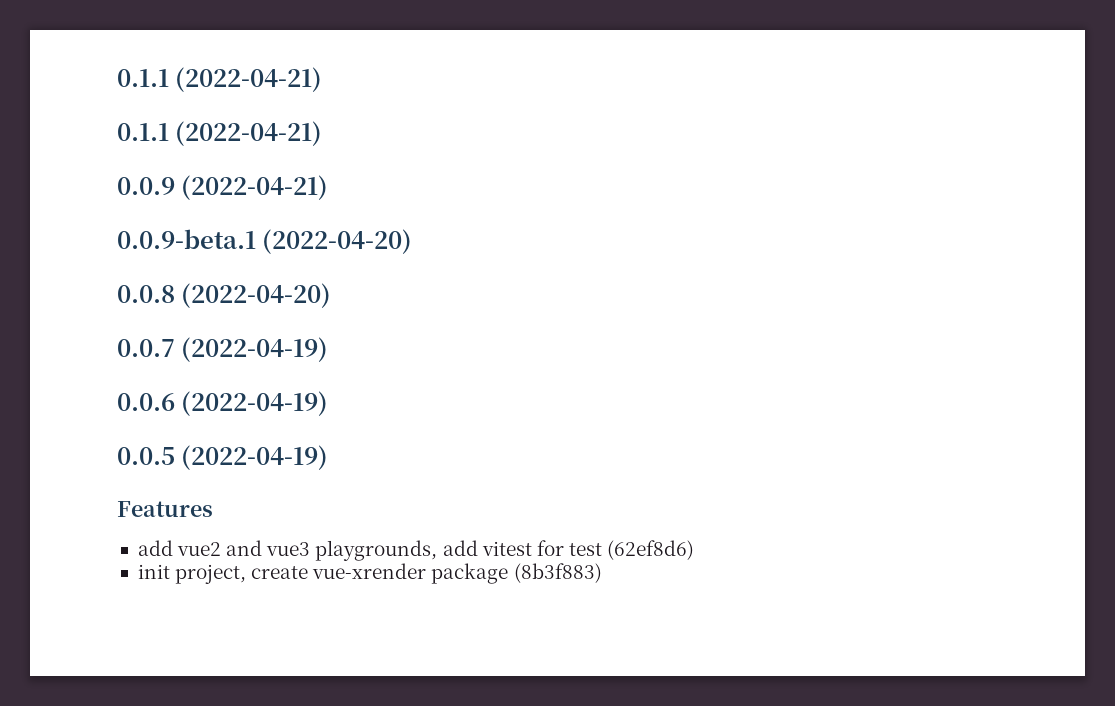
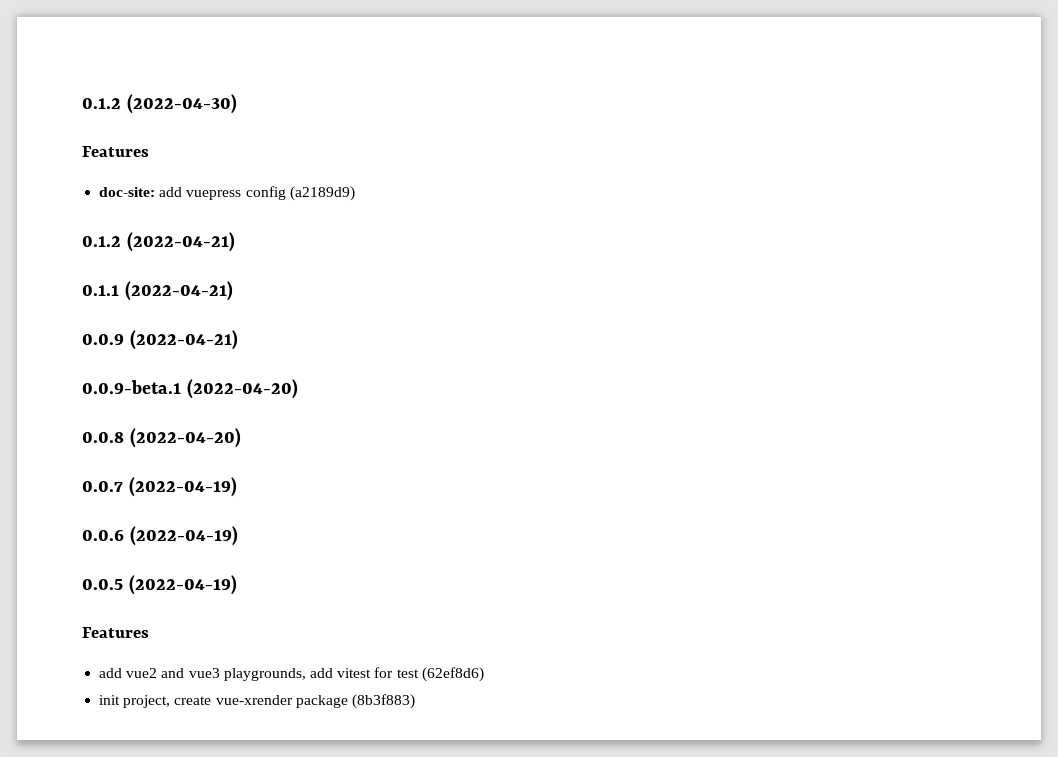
[117,69,169,87] 0.1.1 -> [82,94,237,114] [82,146,149,157] [99,186,355,201] [82,236,121,247] 0.1.2 (2022-04-30) // Features // doc-site: add vuepress config (a2189d9) // 0.1.2

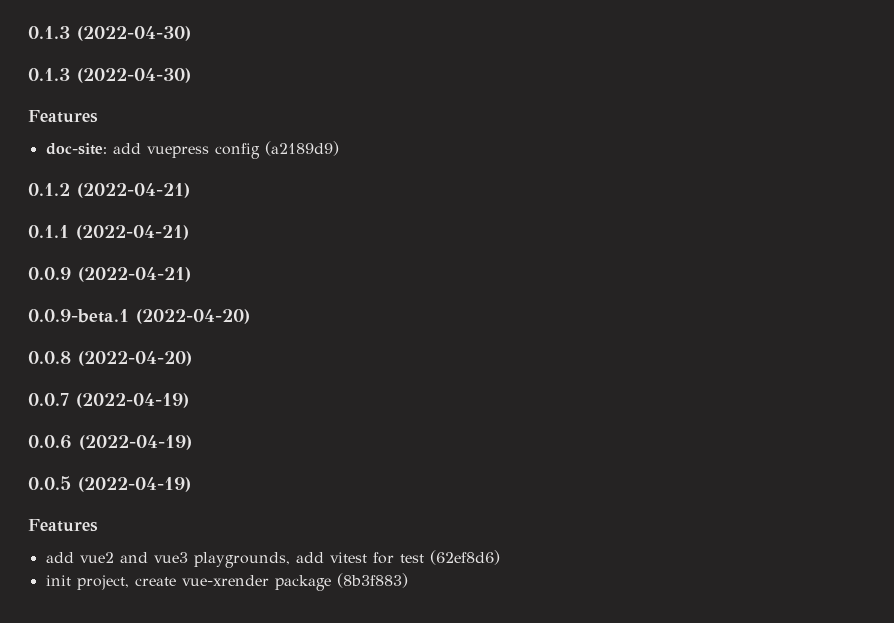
[82,98,121,109] 0.1.2 -> [28,26,191,41] [28,68,70,81] 0.1.3 (2022-04-30) // 0.1.3

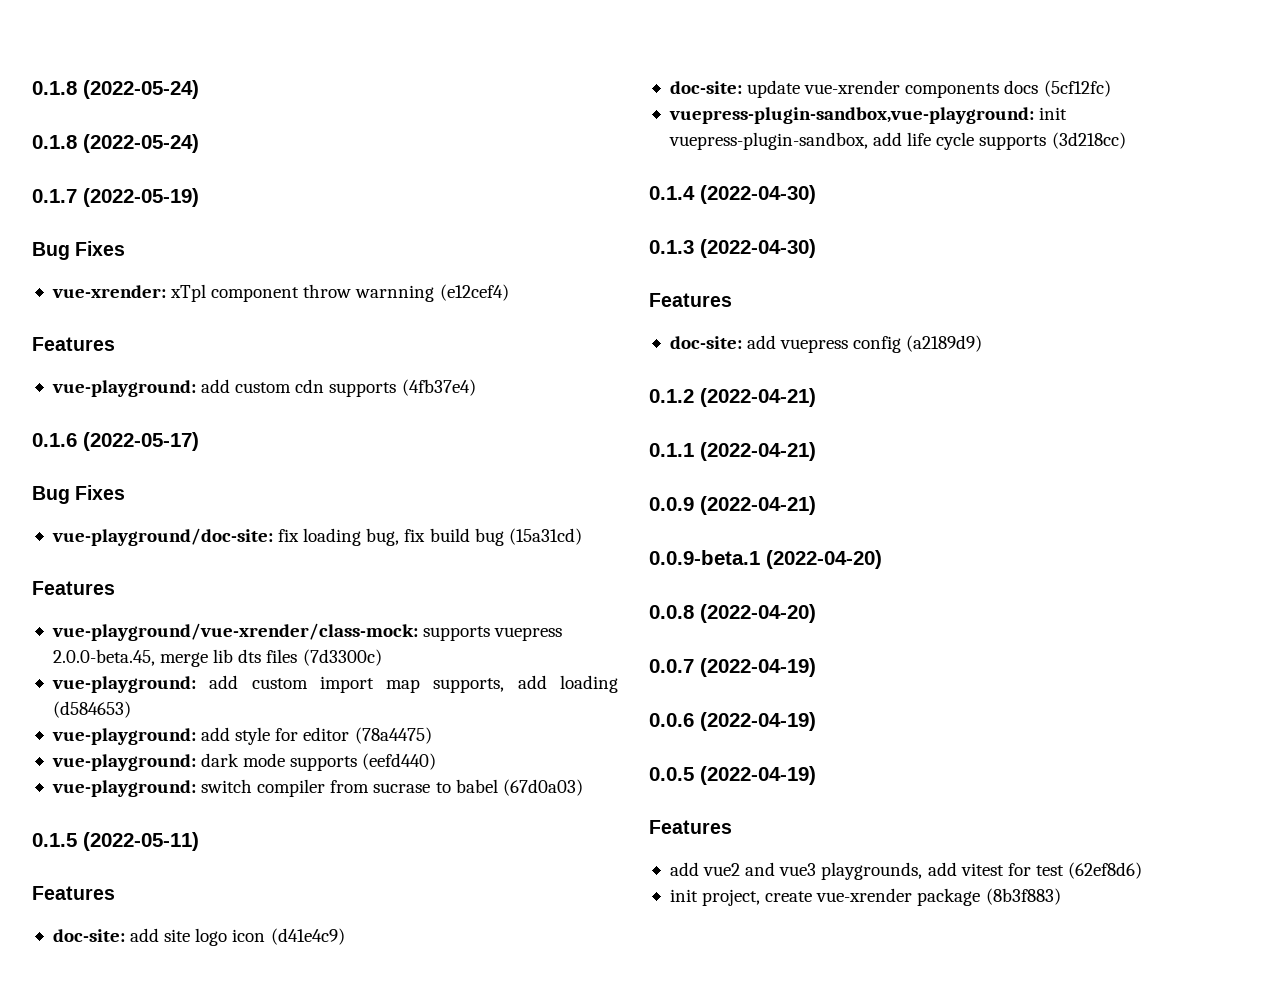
[28,26,70,39] 0.1.3 -> [32,80,199,99] [32,134,199,153] [32,188,199,207] [32,241,126,260] [51,284,509,302] [32,337,115,351] [51,379,476,397] [32,432,199,451] [32,485,126,504] [51,528,582,546] [32,581,115,595] [51,623,563,641] [52,649,382,667] [51,675,618,693] [52,701,131,718] [51,727,432,745] [51,753,437,771] [51,779,583,797] [32,832,199,851] [32,886,115,900] [52,928,345,946] [669,80,1111,98] [668,107,1068,124] [668,132,1126,150] [649,186,695,200] 0.1.8 (2022-05-24) // 0.1.8 (2022-05-24) // 0.1.7 (2022-05-19) // Bug Fixes // vue-xrender: xTpl component throw warnning (e12cef4) // Features // vue-playground: add custom cdn supports (4fb37e4) // 0.1.6 (2022-05-17) // Bug Fixes // vue-playground/doc-site: fix loading bug, fix build bug (15a31cd) // Features // vue-playground/vue-xrender/class-mock: supports vuepress 2.0.0-beta.45, merge lib dts files (7d3300c) // vue-playground: add custom import map supports, add loading (d584653) // vue-playground: add style for editor (78a4475) // vue-playground: dark mode supports (eefd440) // vue-playground: switch compiler from sucrase to babel (67d0a03) // 0.1.5 (2022-05-11) // Features // doc-site: add site logo icon (d41e4c9) // doc-site: update vue-xrender components docs (5cf12fc) // vuepress-plugin-sandbox,vue-playground: init vuepress-plugin-sandbox, add life cycle supports (3d218cc) // 0.1.4

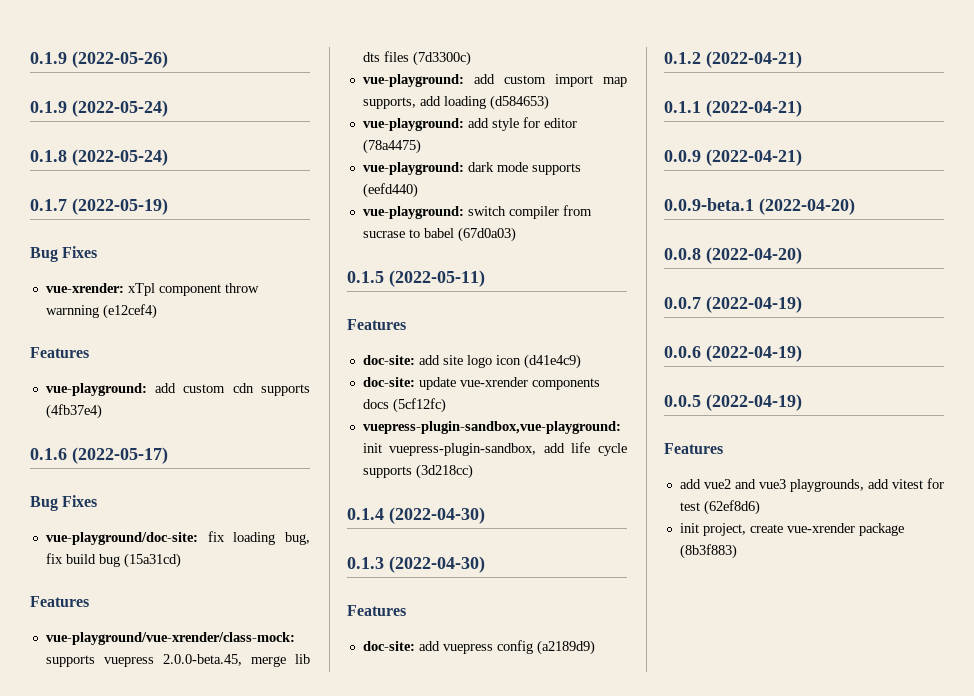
[32,81,77,95] 0.1.8 -> [30,51,168,68] [30,101,67,113] 0.1.9 (2022-05-26) // 0.1.9

